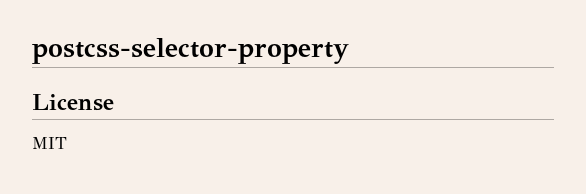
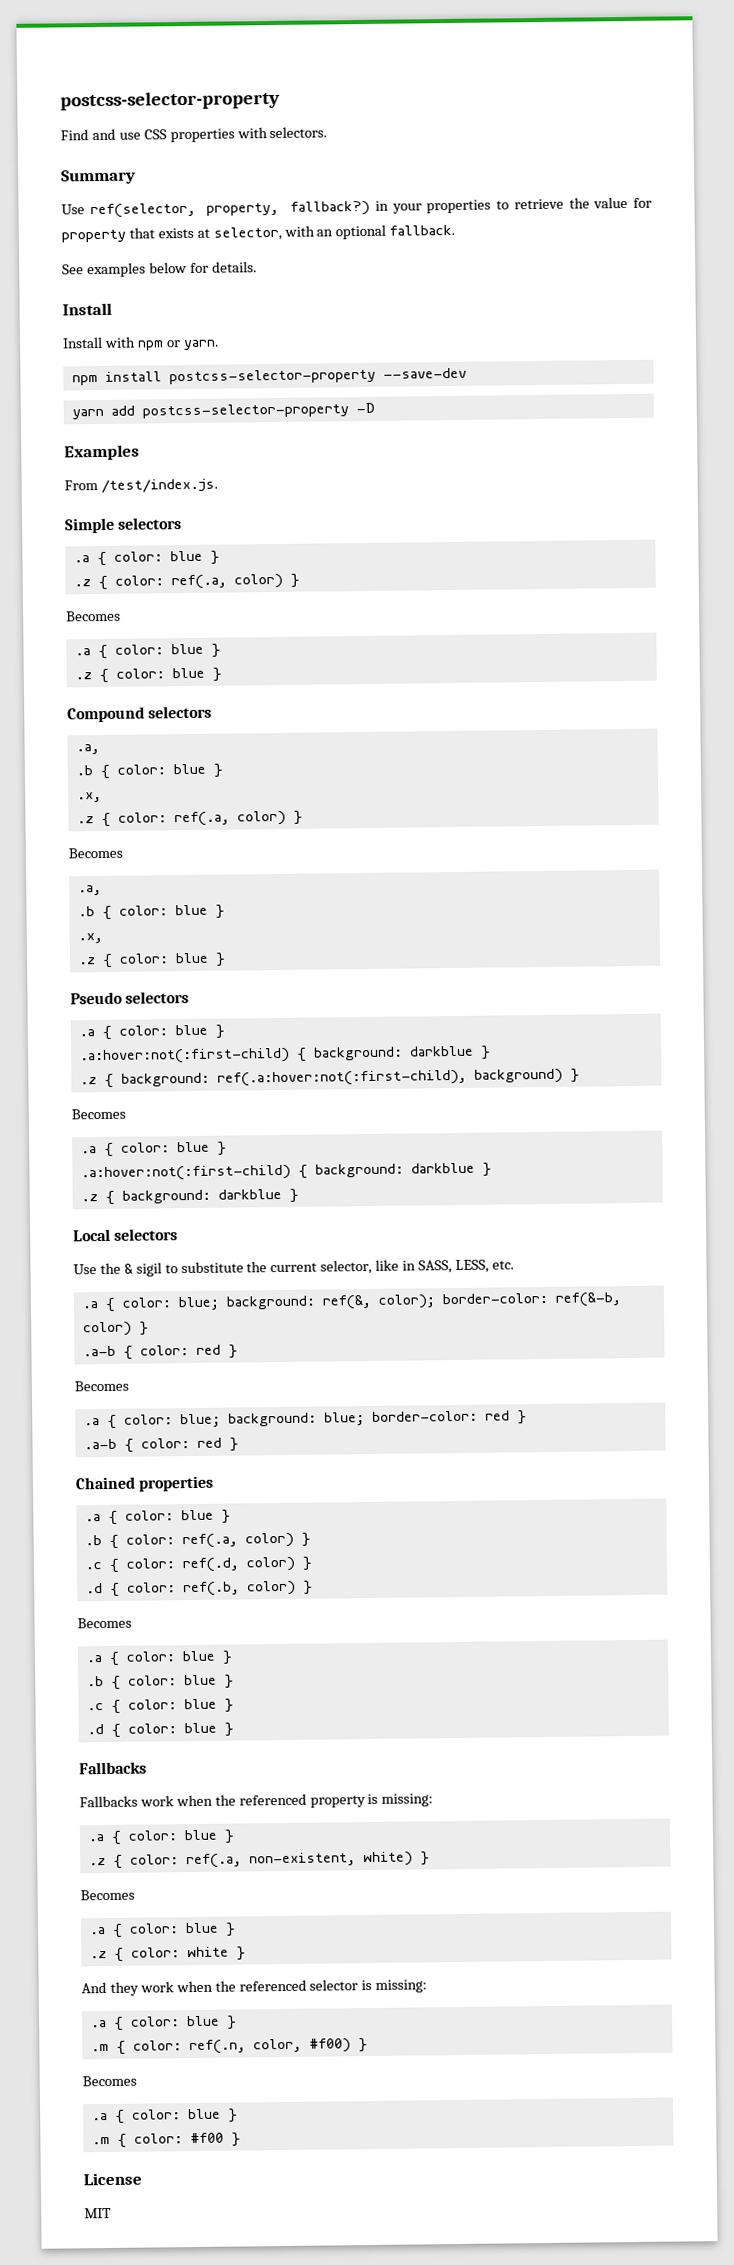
[32,38,349,64] postcss-selector-property -> [60,90,280,111] [60,126,328,143] [61,169,136,185] [61,196,652,219] [61,224,456,243] [62,261,257,278] [62,302,112,316] [62,336,219,351] [71,367,467,386] [71,402,375,420] [64,444,140,461] [64,478,218,493] [65,517,183,534] [73,550,220,567] [73,573,300,591] [66,610,121,622] [74,643,221,660] [74,667,222,684] [67,705,213,723] [75,744,100,755] [75,763,223,780] [76,791,102,803] [76,810,303,828] [68,847,123,859] [77,884,102,896] [77,904,225,920] [77,932,103,944] [77,952,226,968] [70,991,190,1005] [78,1024,225,1041] [79,1045,491,1065] [79,1068,580,1088] [71,1108,126,1120] [80,1141,227,1157] [80,1162,492,1182] [80,1188,299,1205] [73,1228,179,1242] [73,1259,514,1277] [81,1292,621,1312] [82,1321,149,1337] [82,1344,238,1360] [74,1380,129,1392] [83,1410,527,1429] [83,1437,239,1453] [75,1475,215,1492] [84,1509,231,1525] [84,1532,311,1549] [84,1556,312,1573] [85,1580,313,1597] [77,1617,132,1629] [85,1650,233,1666] [86,1674,234,1690] [86,1698,234,1714] [86,1722,234,1738] [79,1761,147,1775] [79,1793,434,1808] [87,1829,235,1845] [88,1851,430,1869] [80,1889,135,1901] [88,1922,236,1938] [89,1946,246,1962] [81,1979,428,1996] [90,2015,237,2031] [90,2038,368,2055] [82,2075,137,2087] [91,2108,238,2124] [91,2132,241,2148] postcss-selector-property // Find and use CSS properties with selectors. // Summary // Use ref(selector, property, fallback?) in your properties to retrieve the value for property that exists at selector, with an optional fallback. // See examples below for details. // Install // Install with npm or yarn. // npm install postcss-selector-property --save-dev // yarn add postcss-selector-property -D // Examples // From /test/index.js. // Simple selectors // .a { color: blue } // .z { color: ref(.a, color) } // Becomes // .a { color: blue } // .z { color: blue } // Compound selectors // .a, // .b { color: blue } // .x, // .z { color: ref(.a, color) } // Becomes // .a, // .b { color: blue } // .x, // .z { color: blue } // Pseudo selectors // .a { color: blue } // .a:hover:not(:first-child) { background: darkblue } // .z { background: ref(.a:hover:not(:first-child), background) } // Becomes // .a { color: blue } // .a:hover:not(:first-child) { background: darkblue } // .z { background: darkblue } // Local selectors // Use the & sigil to substitute the current selector, like in SASS, LESS, etc. // .a { color: blue; background: ref(&, color); border-color: ref(&-b, color) } // .a-b { color: red } // Becomes // .a { color: blue; background: blue; border-color: red } // .a-b { color: red } // Chained properties // .a { color: blue } // .b { color: ref(.a, color) } // .c { color: ref(.d, color) } // .d { color: ref(.b, color) } // Becomes // .a { color: blue } // .b { color: blue } // .c { color: blue } // .d { color: blue } // Fallbacks // Fallbacks work when the referenced property is missing: // .a { color: blue } // .z { color: ref(.a, non-existent, white) } // Becomes // .a { color: blue } // .z { color: white } // And they work when the referenced selector is missing: // .a { color: blue } // .m { color: ref(.n, color, #f00) } // Becomes // .a { color: blue } // .m { color: #f00 }

